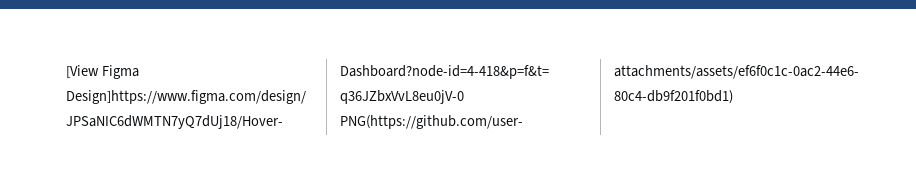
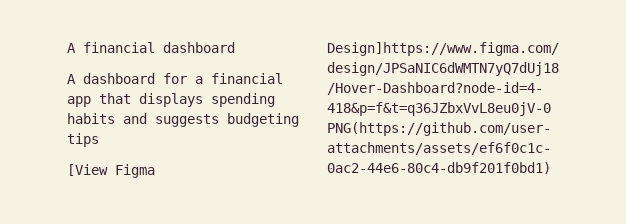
(66, 71) none -> [67,42,235,53] [67,73,283,84] [67,93,275,107] [67,113,299,127] [67,133,99,147] A financial dashboard // A dashboard for a financial app that displays spending habits and suggests budgeting tips //

